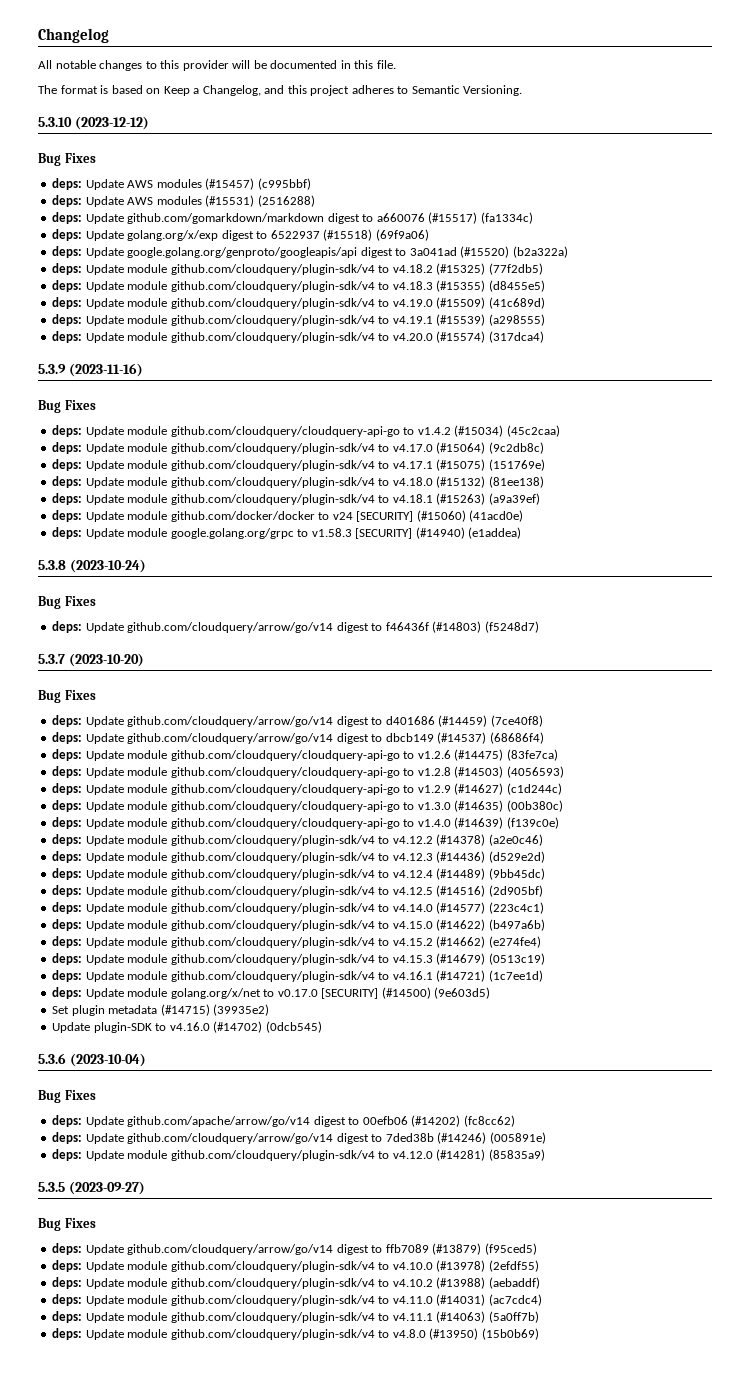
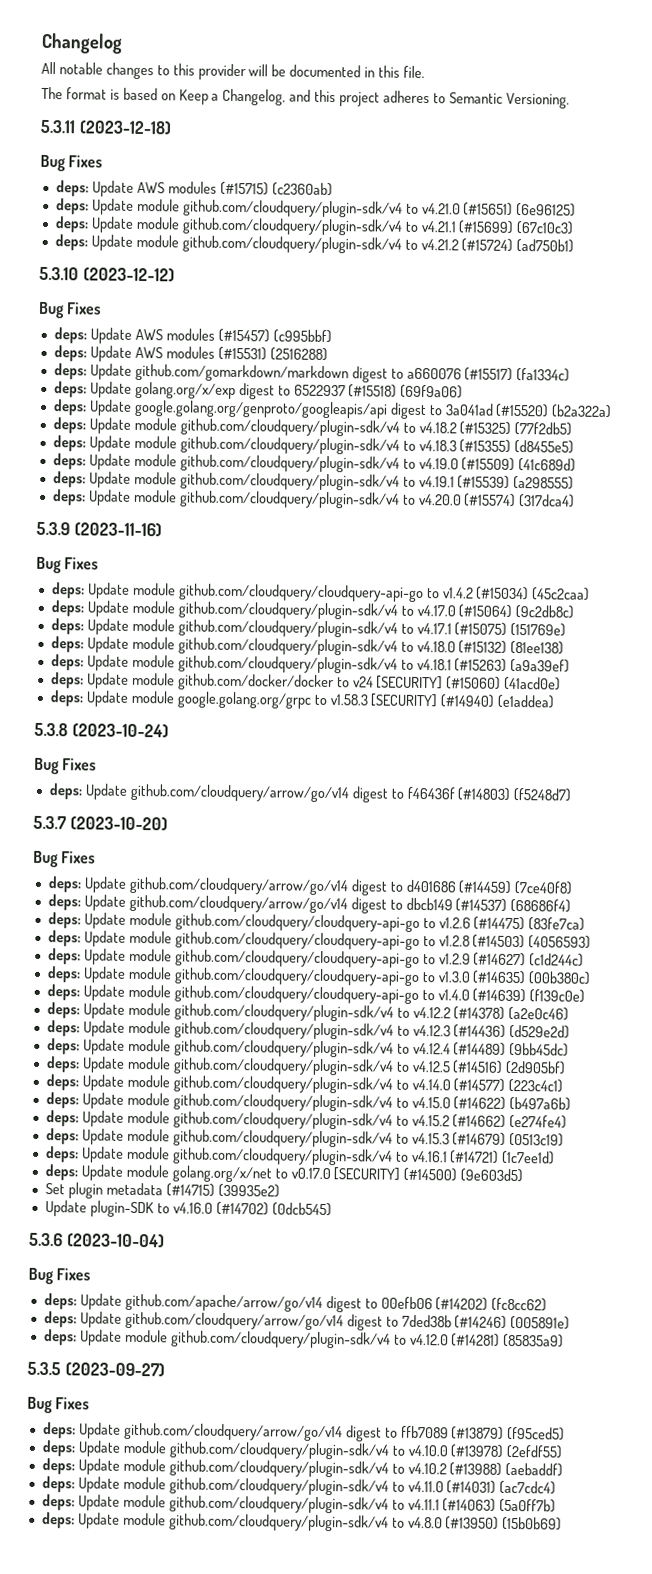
(523, 90) none -> [40,119,172,135] [40,154,103,172] [55,180,333,197] [55,198,577,218] [54,216,575,236] [54,234,575,254] // 5.3.11 (2023-12-18) // Bug Fixes // deps: Update AWS modules (#15715) (c2360ab) // deps: Update module github.com/cloudquery/plugin-sdk/v4 to v4.21.0 (#15651) (6e96125) // deps: Update module github.com/cloudquery/plugin-sdk/v4 to v4.21.1 (#15699) (67c10c3) // deps: Update module github.com/cloudquery/plugin-sdk/v4 to v4.21.2 (#15724) (ad750b1)

